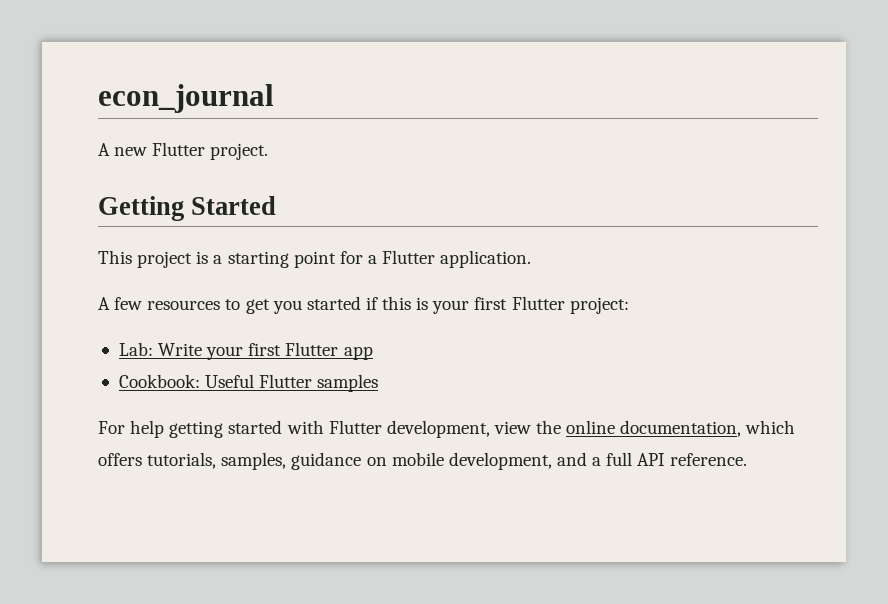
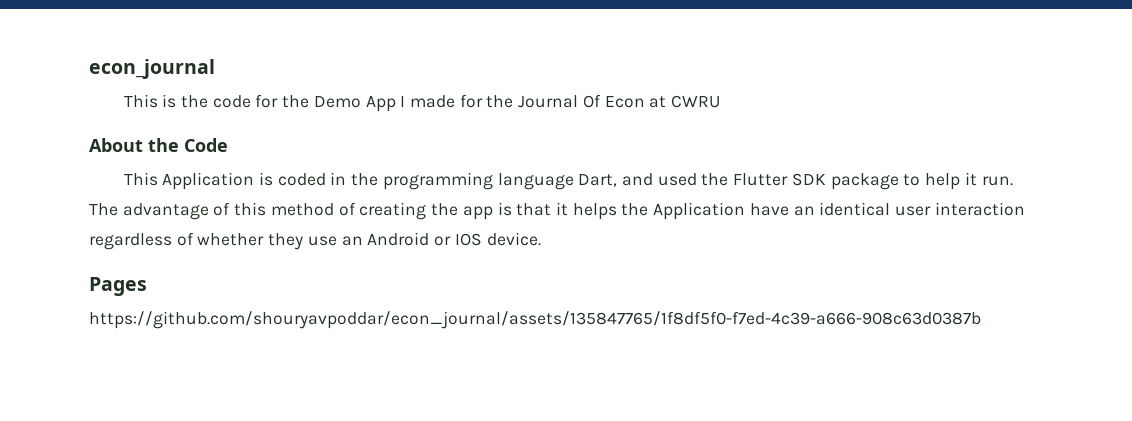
[98,142,269,160] [98,196,277,221] [98,250,532,268] [98,296,629,314] [118,342,373,360] [118,374,379,392] [98,420,796,438] [98,452,748,470] A new Flutter project. // Getting Started // This project is a starting point for a Flutter application. // A few resources to get you started if this is your first Flutter project: // Lab: Write your first Flutter app // Cookbook: Useful Flutter samples // For help getting started with Flutter development, view the online documentation, which offers tutorials, samples, guidance on mobile development, and a full API reference. -> [123,94,721,112] [89,138,228,152] [123,172,1013,190] [89,202,1025,220] [89,232,541,250] [89,277,147,296] [89,311,981,329] This is the code for the Demo App I made for the Journal Of Econ at CWRU // About the Code // This Application is coded in the programming language Dart, and used the Flutter SDK package to help it run. The advantage of this method of creating the app is that it helps the Application have an identical user interaction regardless of whether they use an Android or IOS device. // Pages // https://github.com/shouryavpoddar/econ_journal/assets/135847765/1f8df5f0-f7ed-4c39-a666-908c63d0387b

